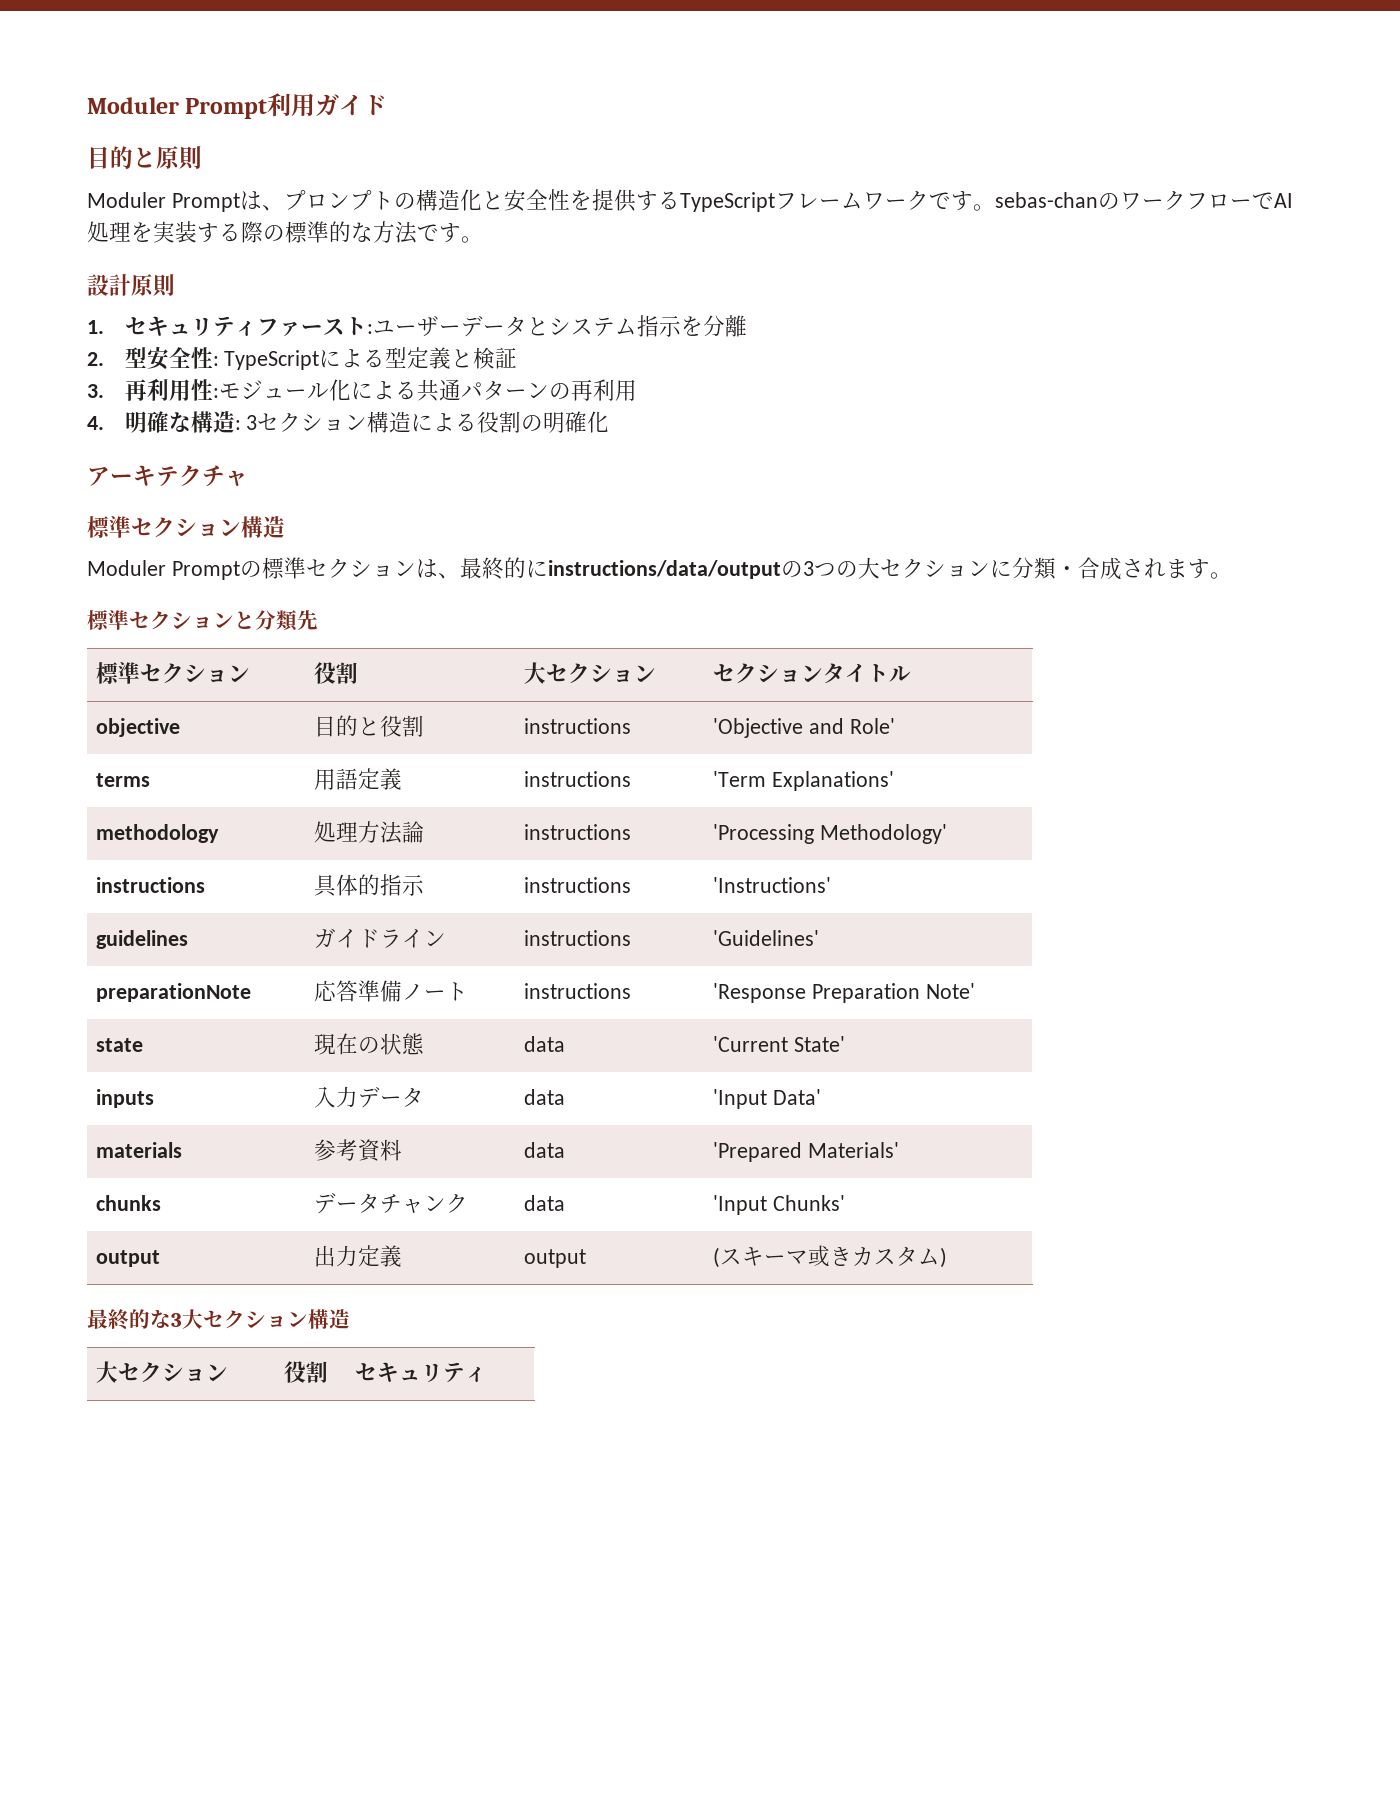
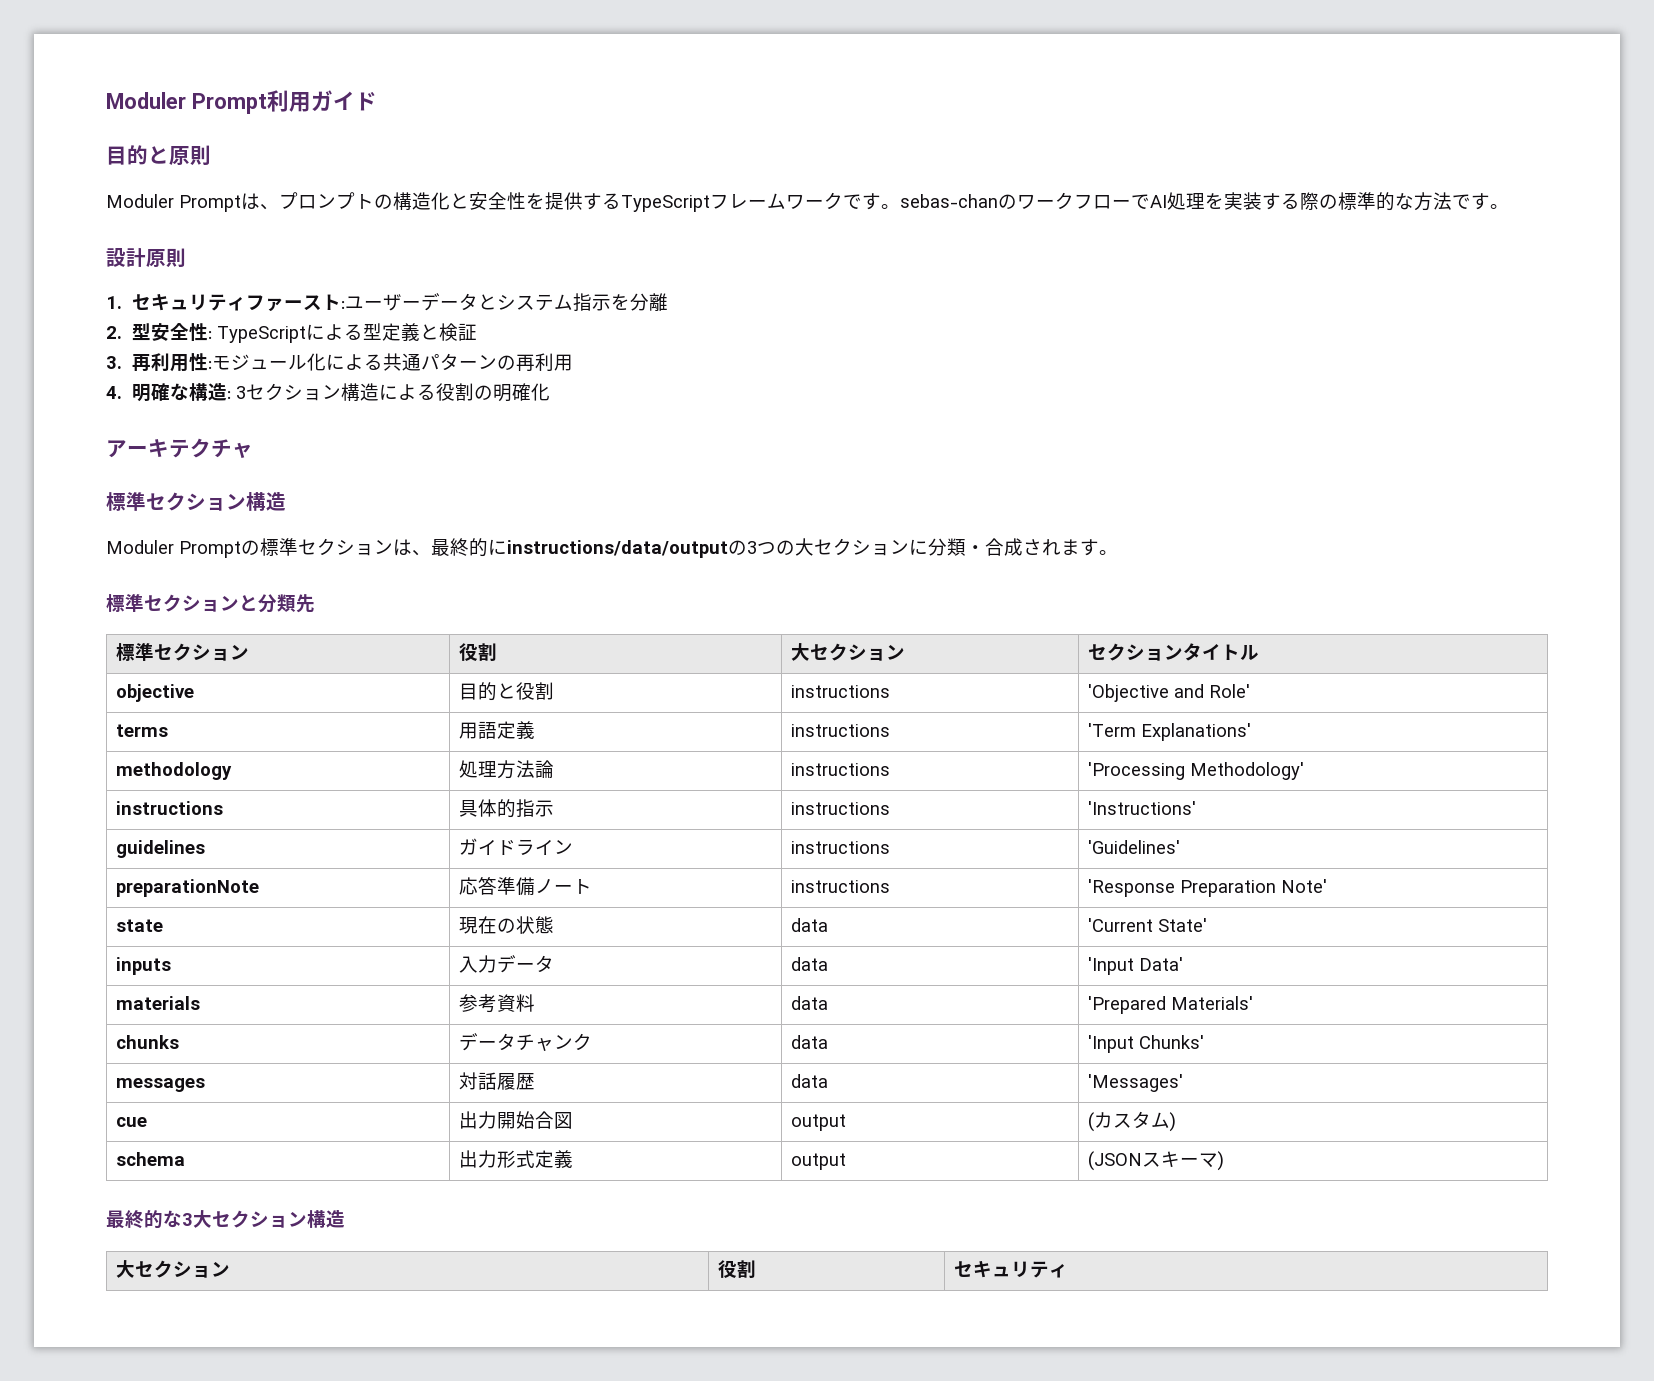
[96,1250,161,1267] [314,1245,359,1267] output | 出力 -> [115,1078,205,1092] [458,1072,535,1090] [790,1074,828,1088] [1087,1074,1183,1092] [115,1117,147,1127] [458,1111,573,1129] [790,1114,846,1131] [1087,1111,1176,1132] [115,1152,185,1166] [458,1150,535,1168] messages | 対話履歴 | data | 'Messages' // cue | 出力開始合図 | output | (カスタム) // schema | 出力形式
[713,1247,721,1268] ( -> [1087,1151,1142,1171] (JSON
[808,1245,941,1267] 或きカスタム -> (1218, 1160) none

